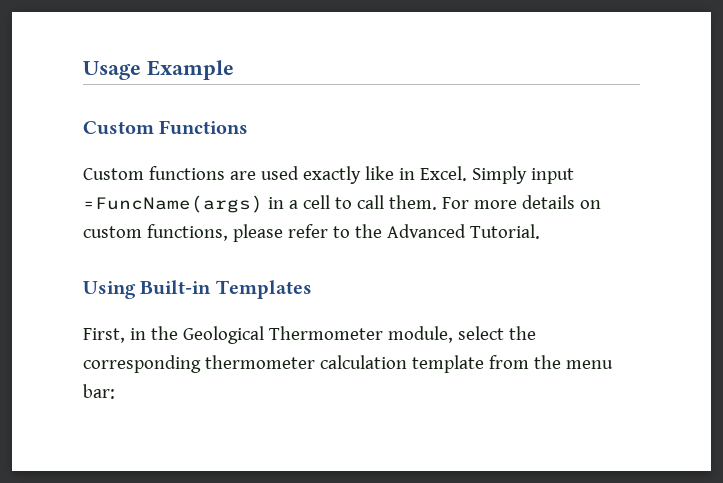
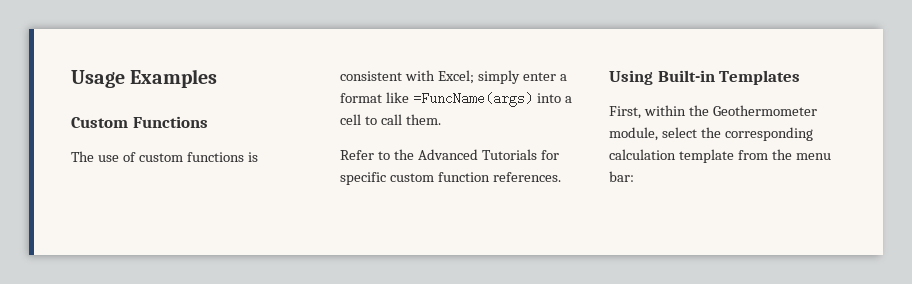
[147,60,234,80] Example -> [130,69,218,88] Examples
[83,166,574,184] [83,195,284,213] Custom functions are used exactly like in Excel. Simply input =FuncName(args) in -> [71,151,258,162] [340,70,567,84] [340,92,561,107] The use of custom functions is consistent with Excel; simply enter a format like =FuncName(args) into
[441,195,601,209] [83,224,540,242] For more details on custom functions, please refer to the Advanced Tutorial. -> [340,149,559,160] [340,172,561,185] // Refer to the Advanced Tutorials for specific custom function references.
[129,326,383,344] in the Geological Thermometer -> [643,105,817,116] within the Geothermometer
[204,355,315,369] thermometer -> (813, 134) none

